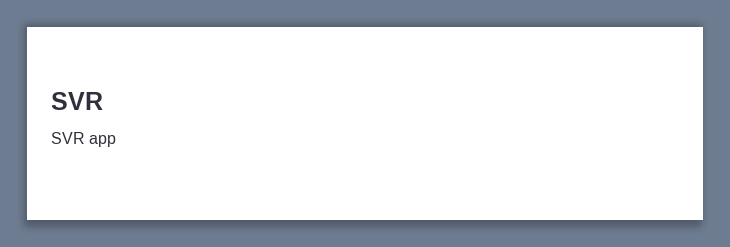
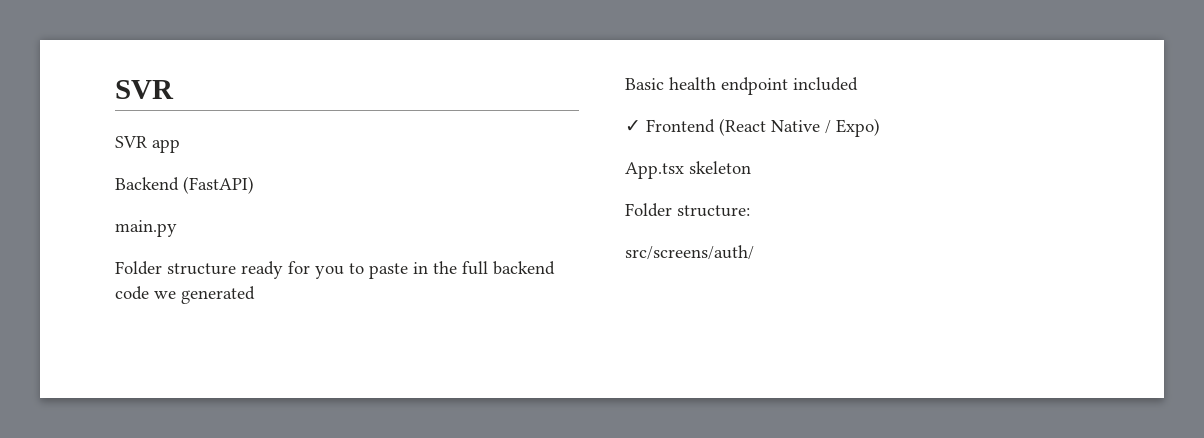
(117, 141) none -> [115,176,254,194] [115,220,177,237] [115,261,555,279] [115,286,255,304] [625,77,858,95] [625,118,880,137] [625,161,751,179] [625,203,750,217] [625,245,754,260] // Backend (FastAPI) // main.py // Folder structure ready for you to paste in the full backend code we generated // Basic health endpoint included // ✓ Frontend (React Native / Expo) // App.tsx skeleton // Folder structure: // src/screens/auth/

